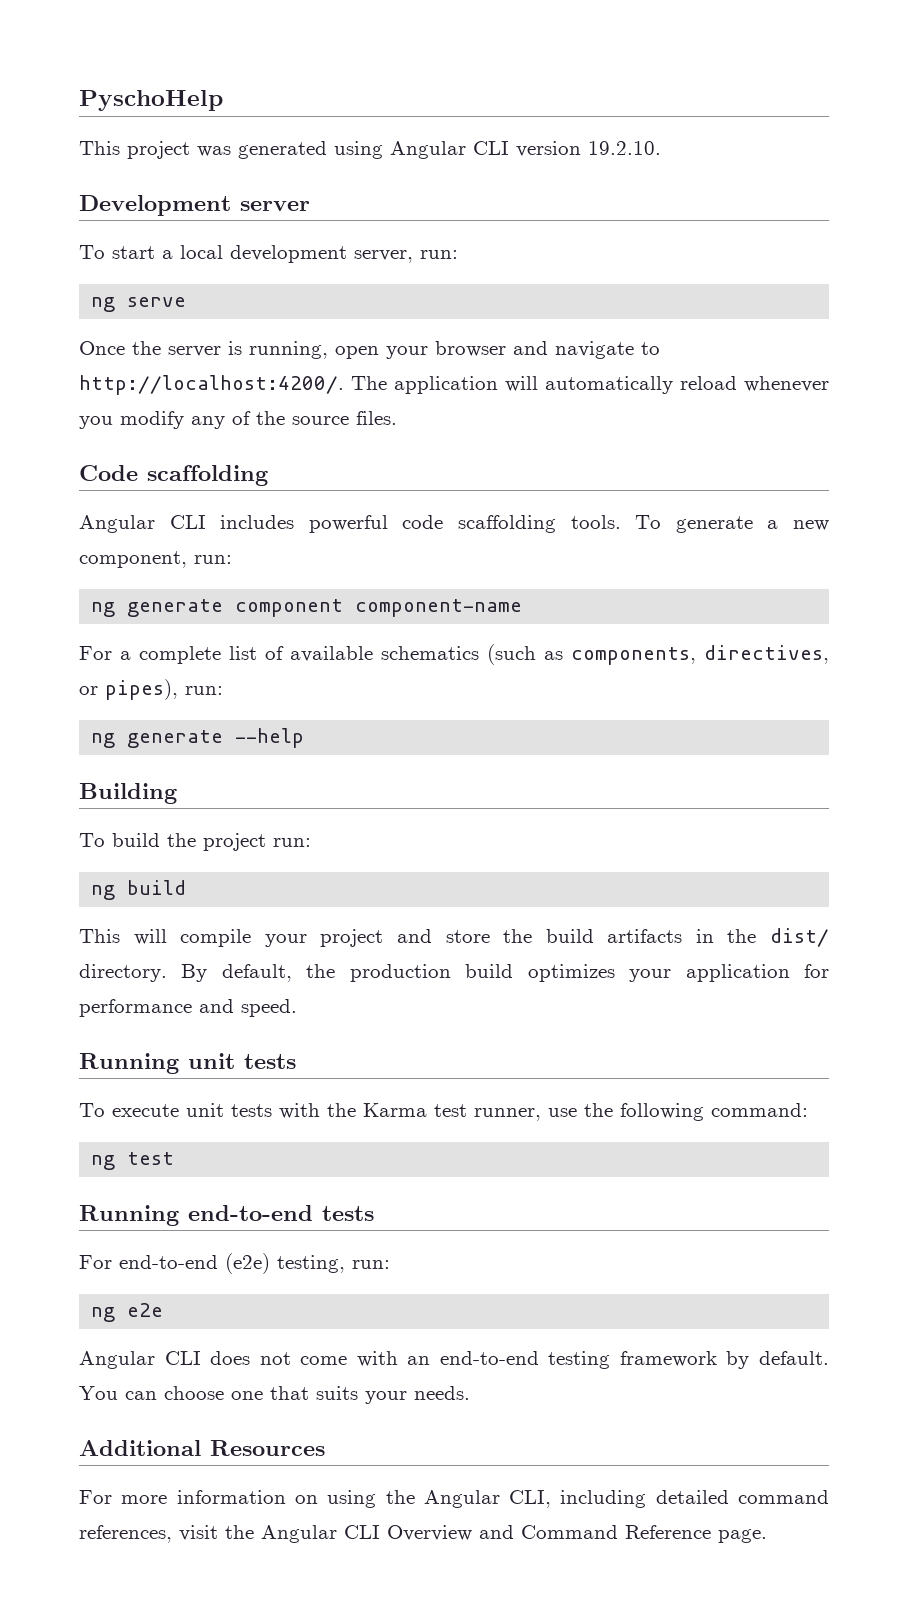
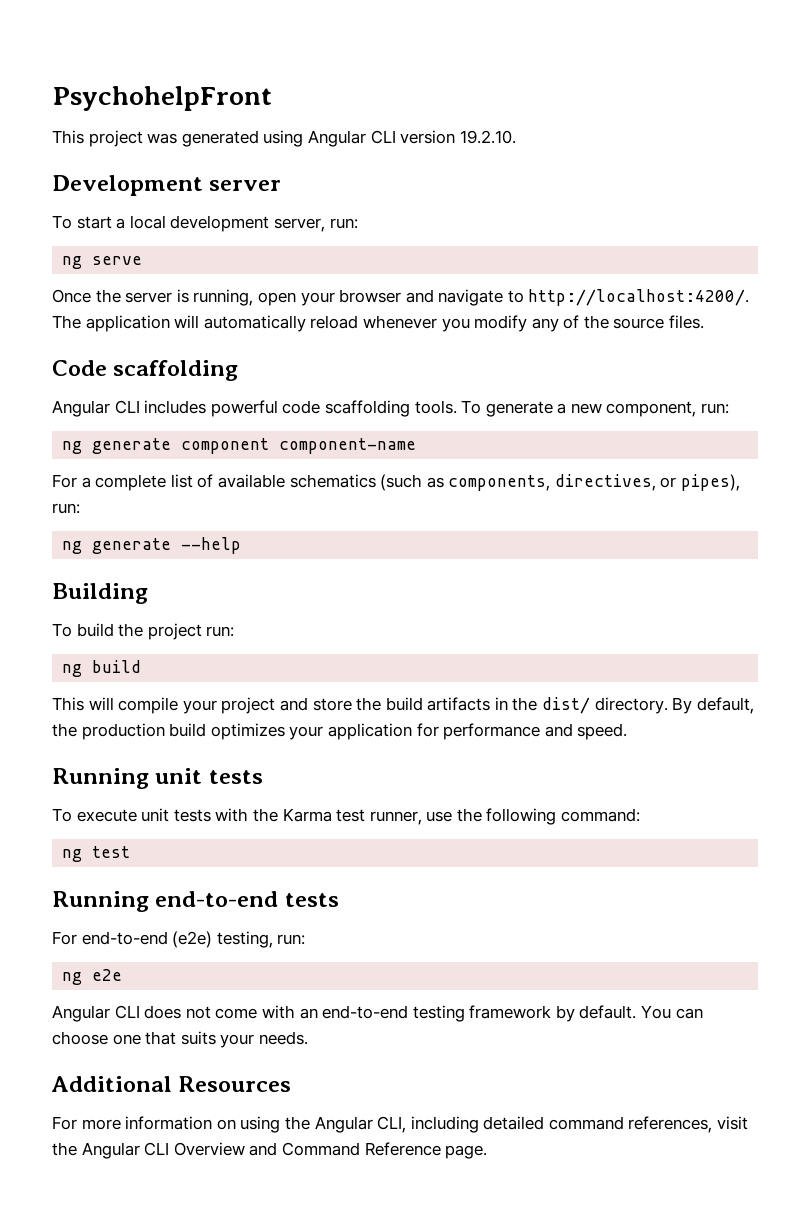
[79,90,223,111] PyschoHelp -> [52,86,272,111] PsychohelpFront

